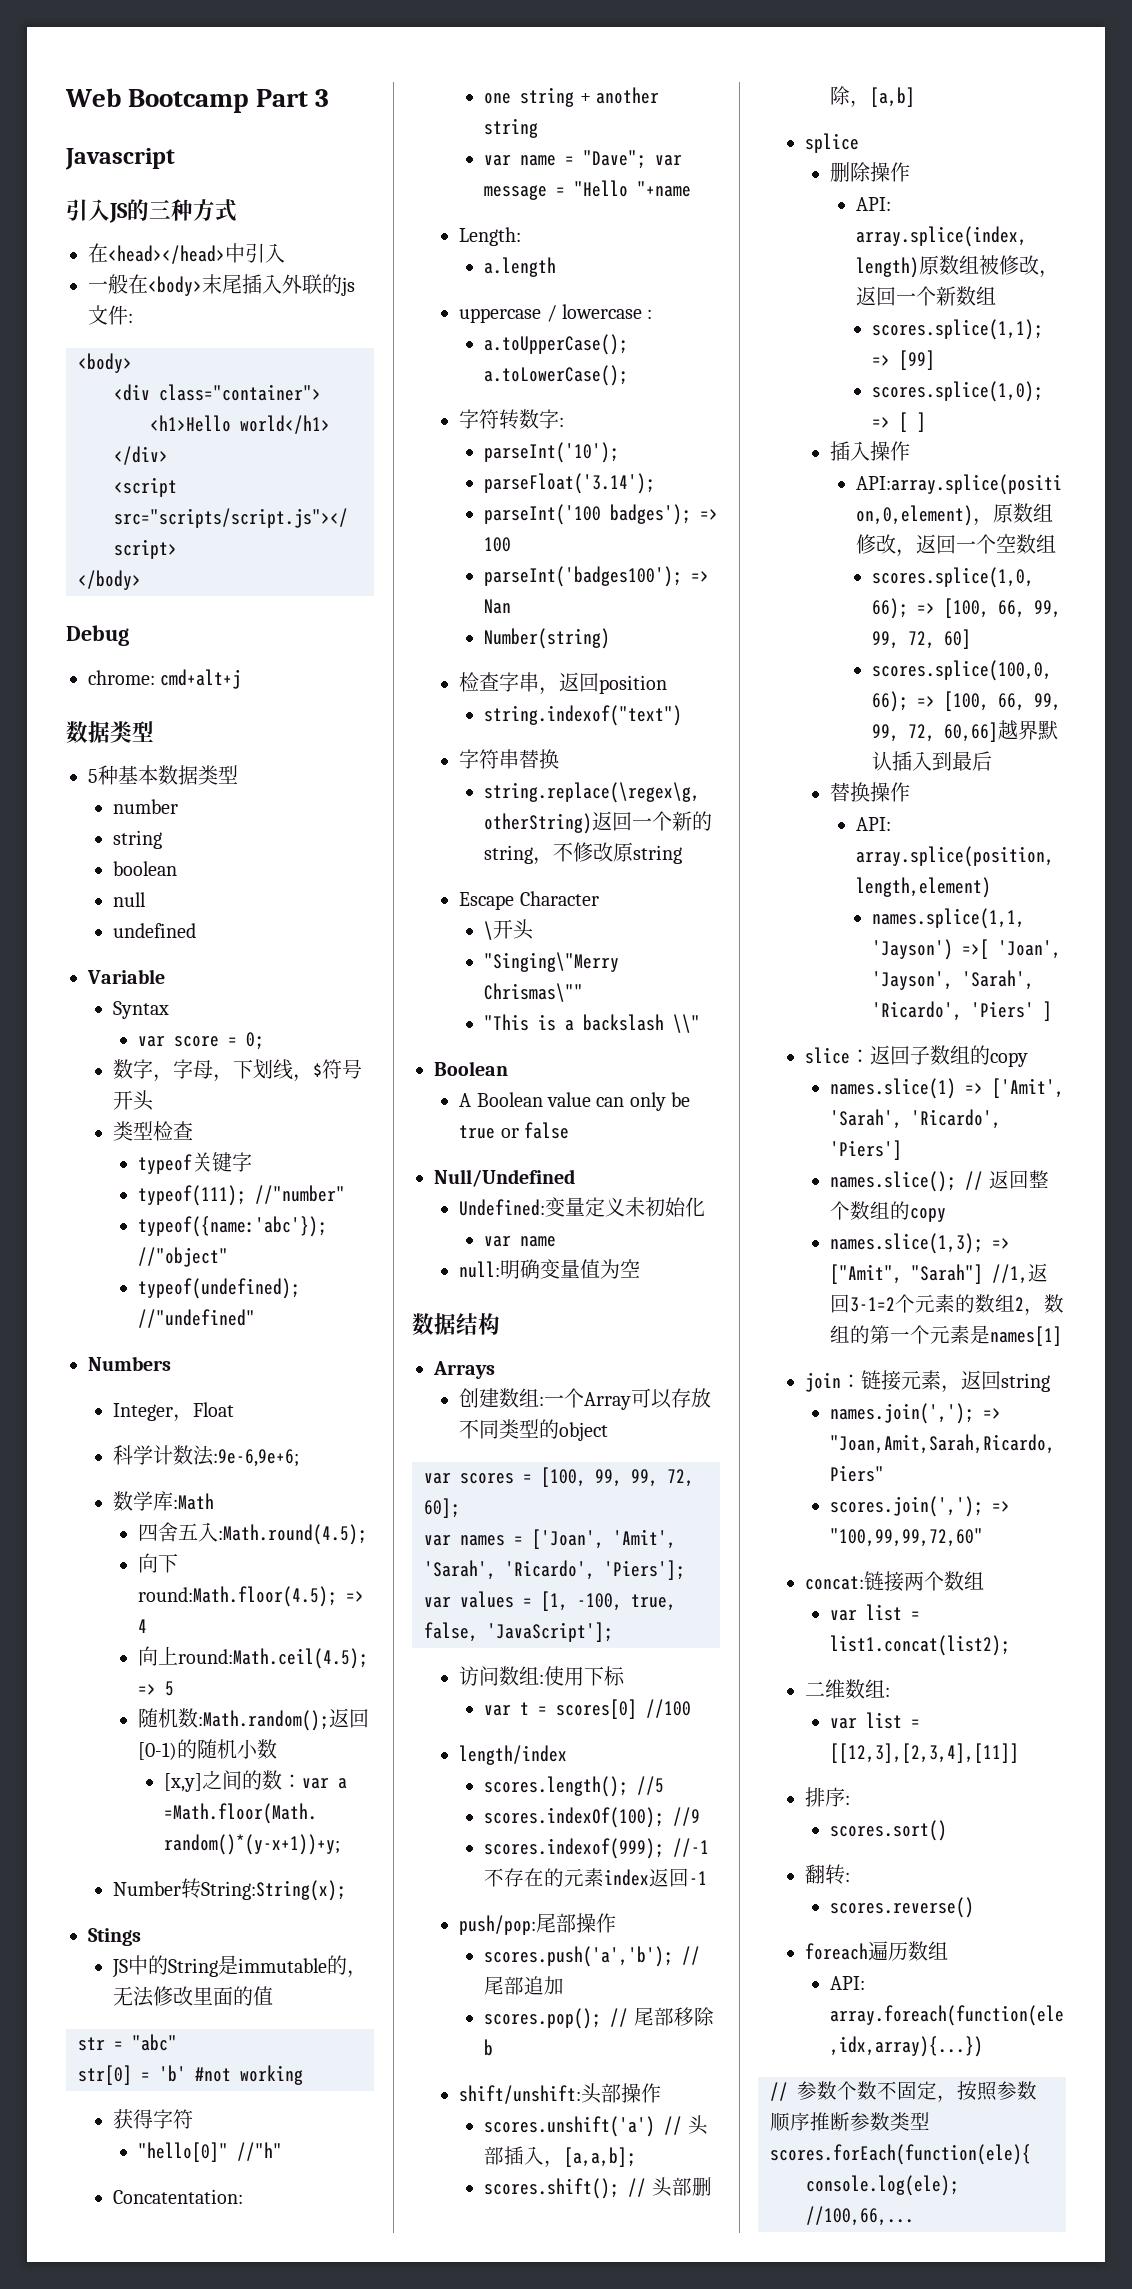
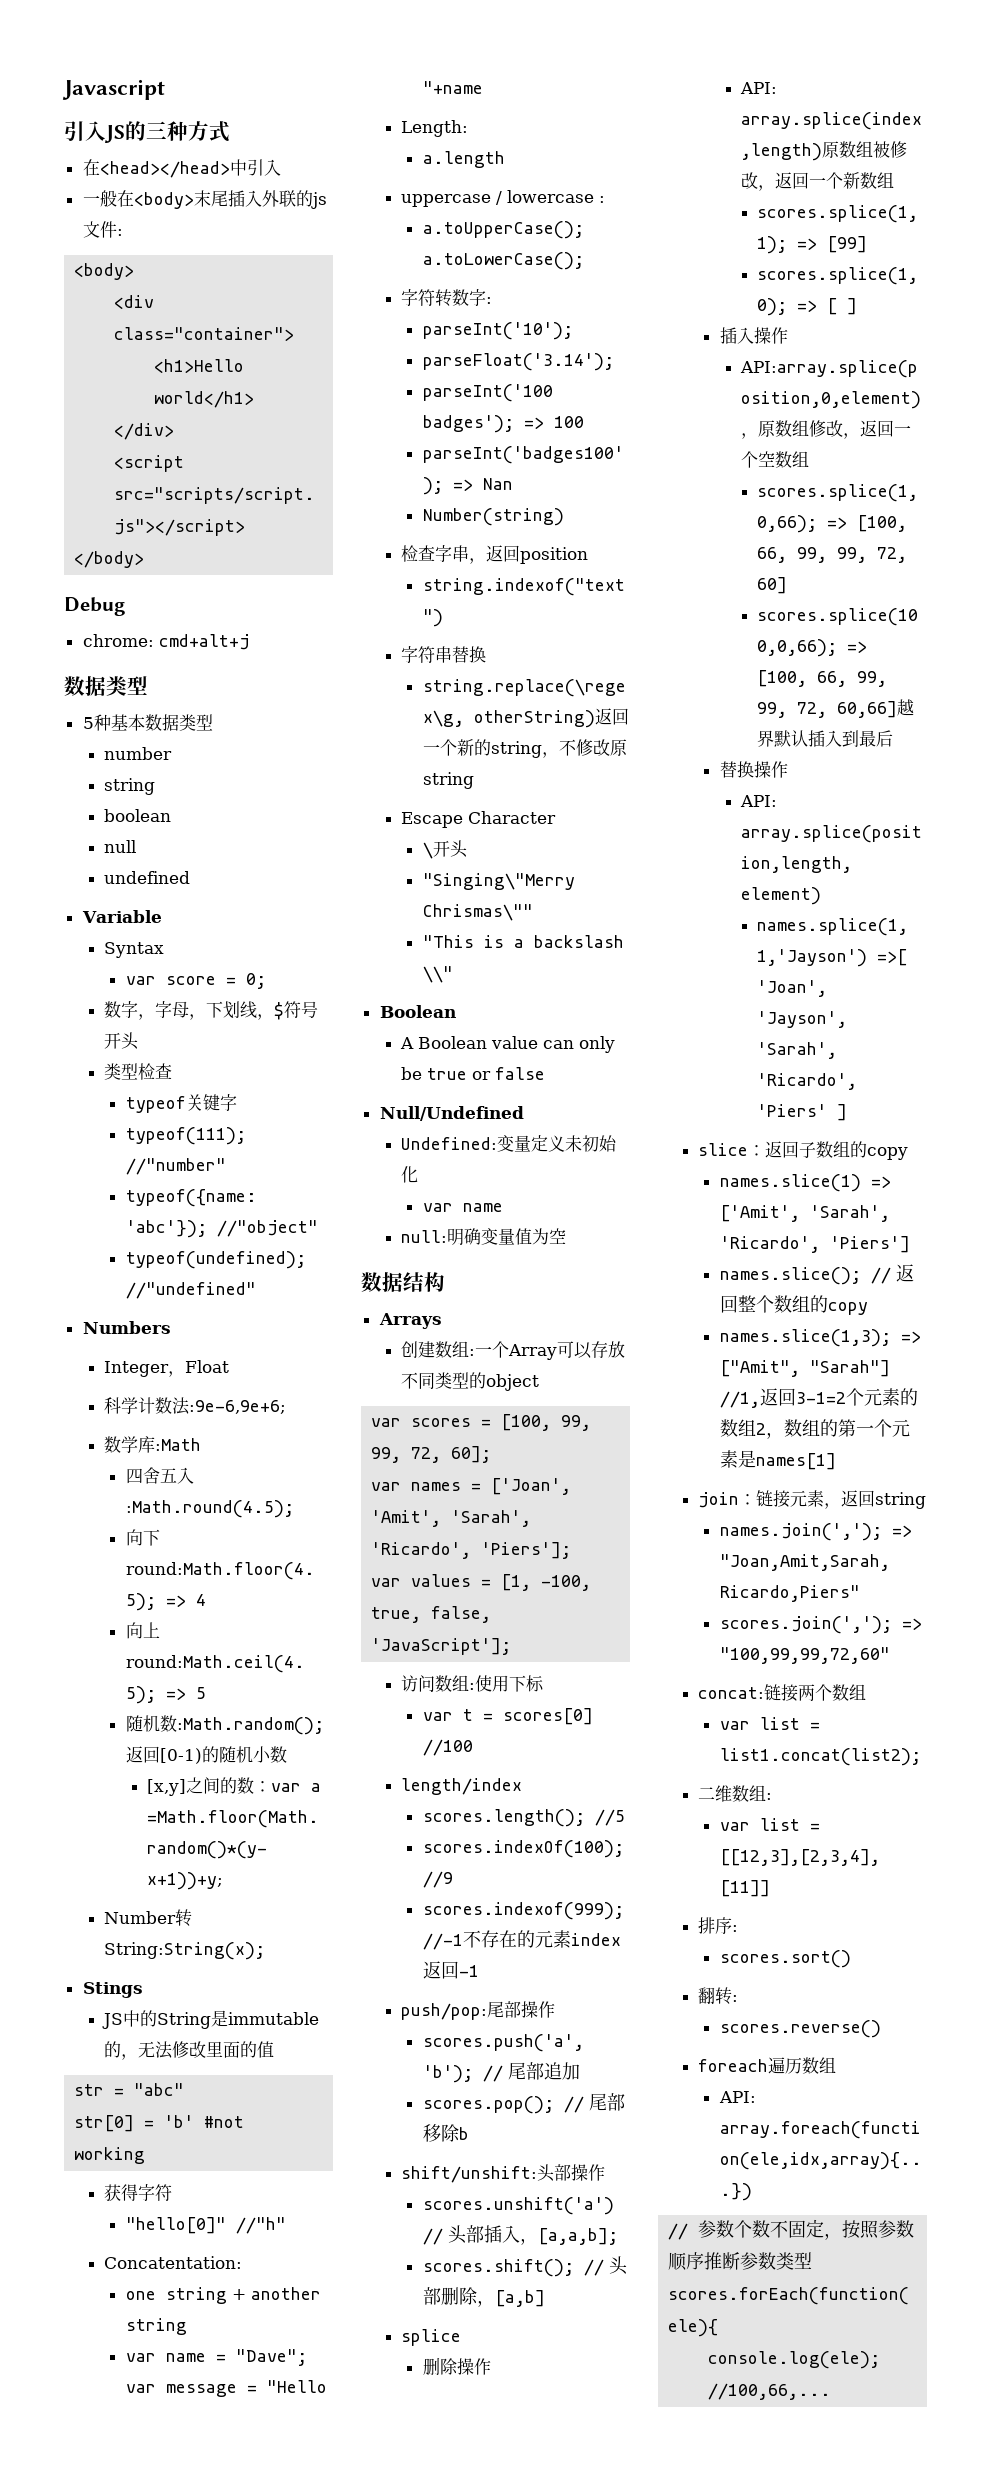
[65,88,329,113] Web Bootcamp Part 3 // -> (62, 89) none

